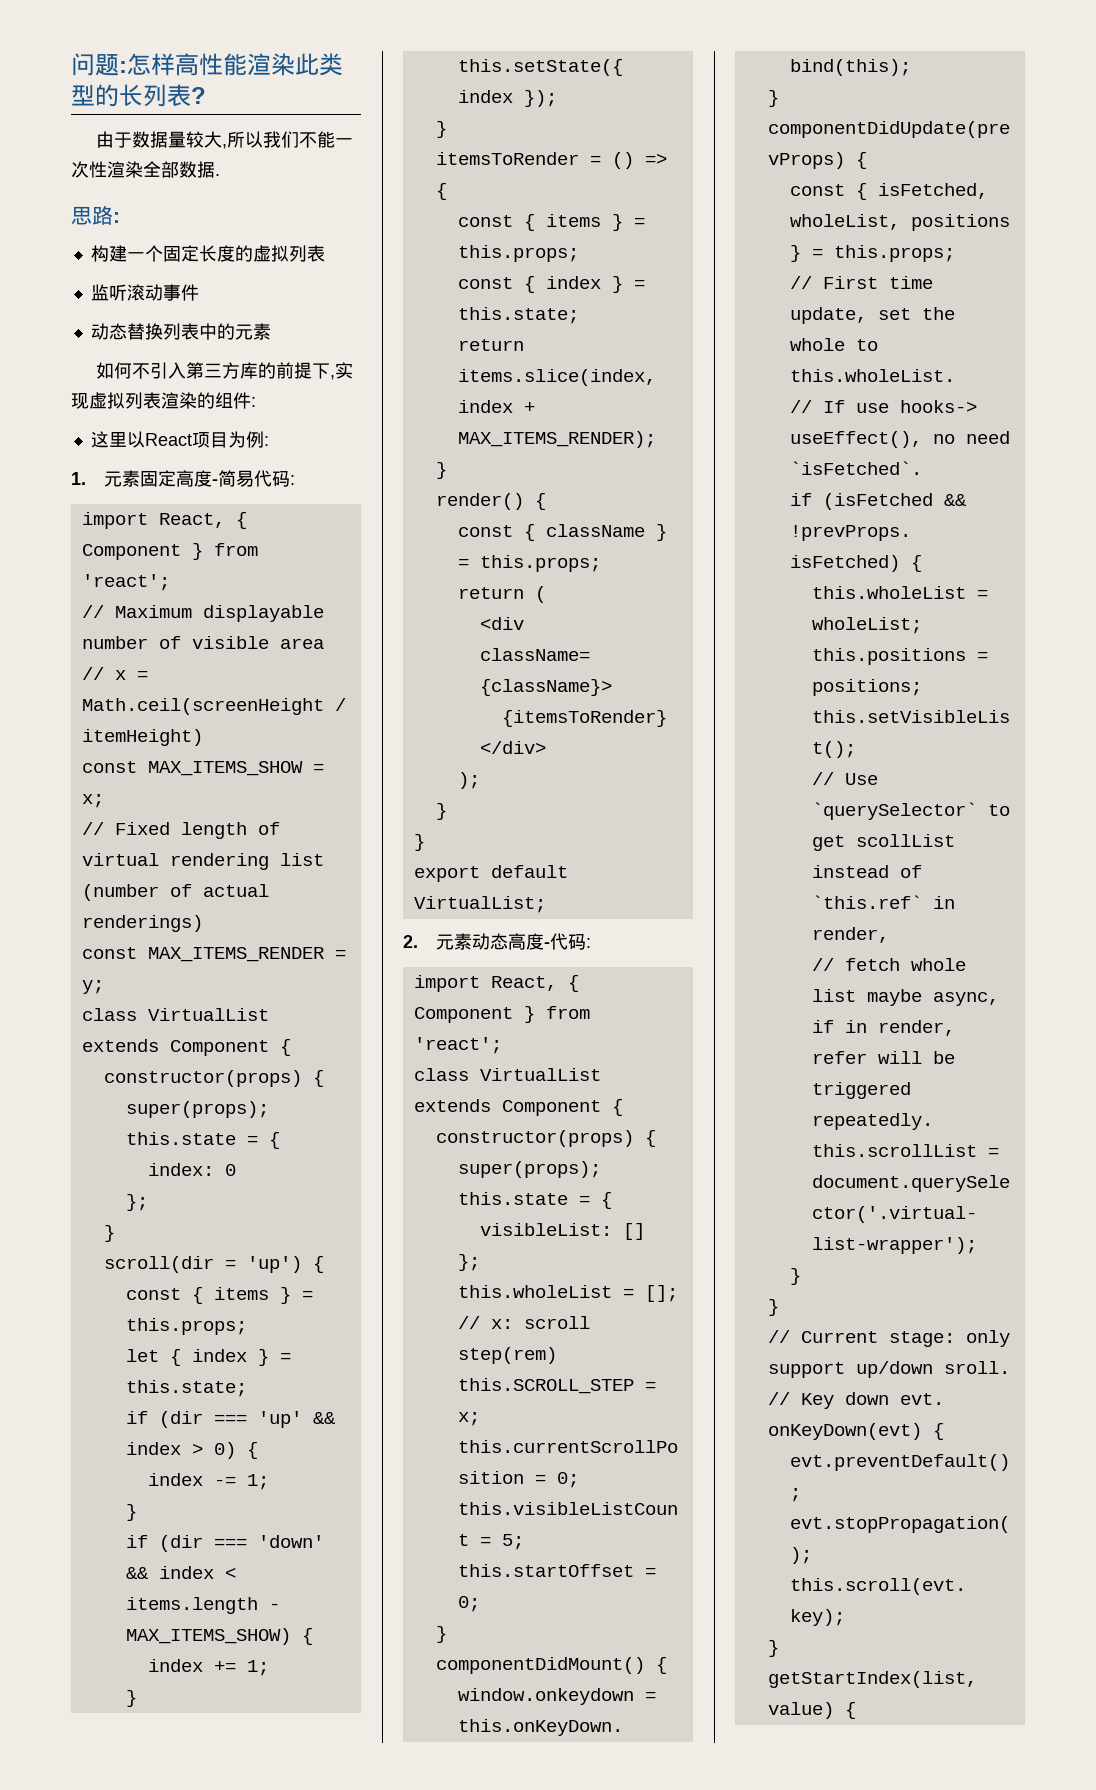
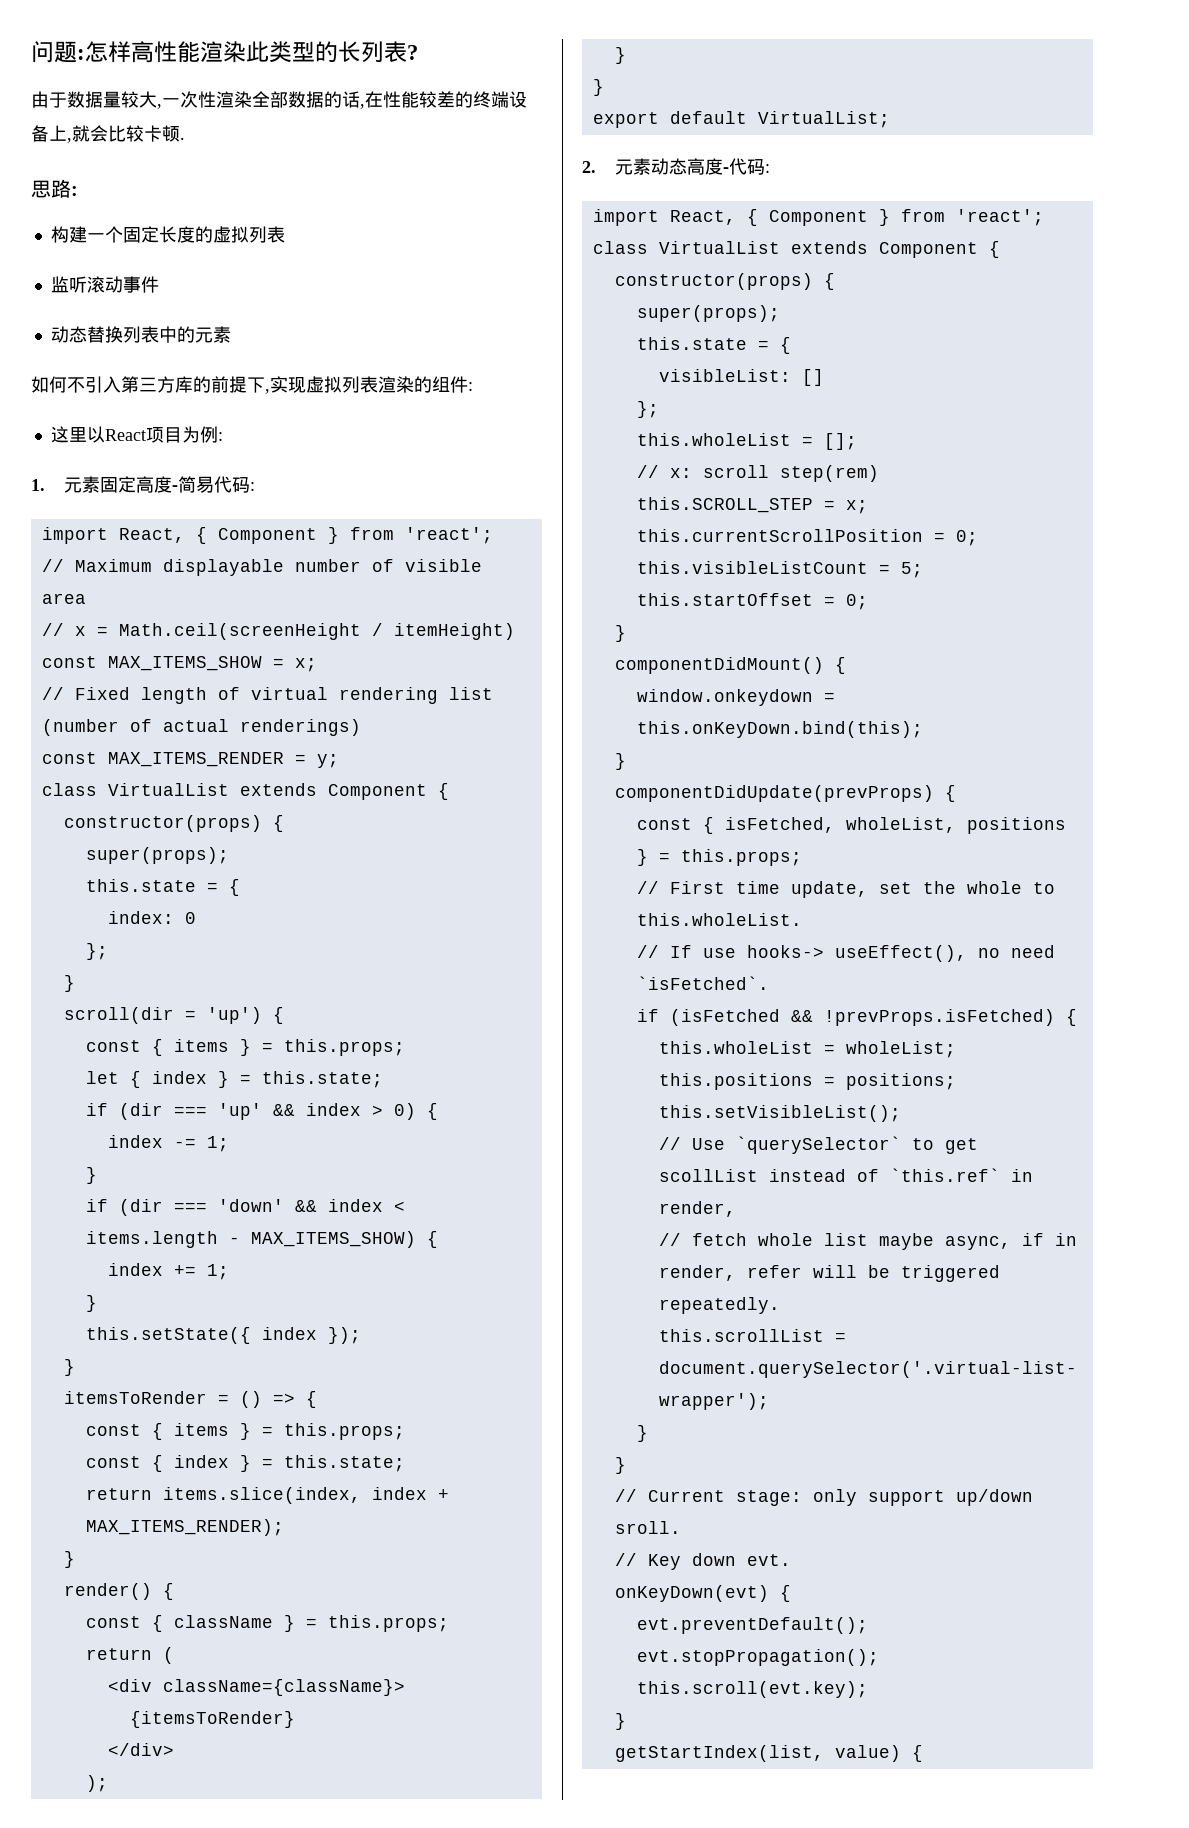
[226,131,335,148] 所以我们不能 -> (162, 106) none
(215, 169) none -> [324,91,527,109] [31,125,180,143] 的话,在性能较差的终端设备上,就会比较卡顿

